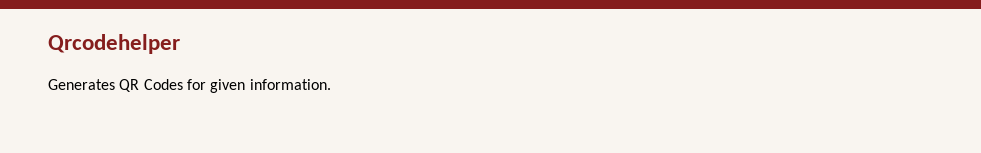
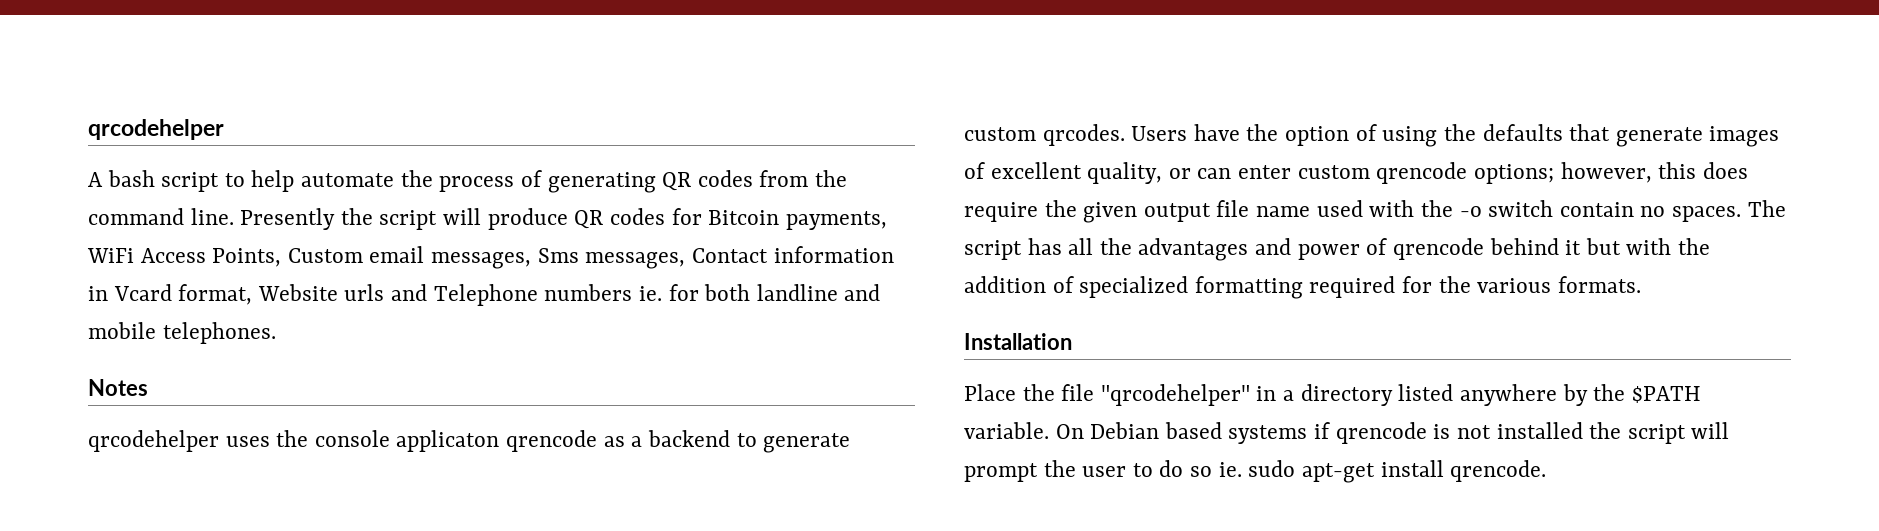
[48,34,180,54] [48,79,331,93] Qrcodehelper // Generates QR Codes for given information. -> [88,119,224,140] [88,170,847,193] [88,208,887,230] [87,246,894,269] [88,284,881,306] [88,322,276,344] [88,379,148,396] [88,430,851,453] [964,124,1780,147] [964,162,1748,184] [964,200,1786,223] [964,238,1710,261] [964,276,1641,299] [964,333,1072,350] [964,384,1701,406] [964,422,1730,444] [964,460,1547,483] qrcodehelper // A bash script to help automate the process of generating QR codes from the command line. Presently the script will produce QR codes for Bitcoin payments, WiFi Access Points, Custom email messages, Sms messages, Contact information in Vcard format, Website urls and Telephone numbers ie. for both landline and mobile telephones. // Notes // qrcodehelper uses the console applicaton qrencode as a backend to generate custom qrcodes. Users have the option of using the defaults that generate images of excellent quality, or can enter custom qrencode options; however, this does require the given output file name used with the -o switch contain no spaces. The script has all the advantages and power of qrencode behind it but with the addition of specialized formatting required for the various formats. // Installation // Place the file "qrcodehelper" in a directory listed anywhere by the $PATH variable. On Debian based systems if qrencode is not installed the script will prompt the user to do so ie. sudo apt-get install qrencode.

